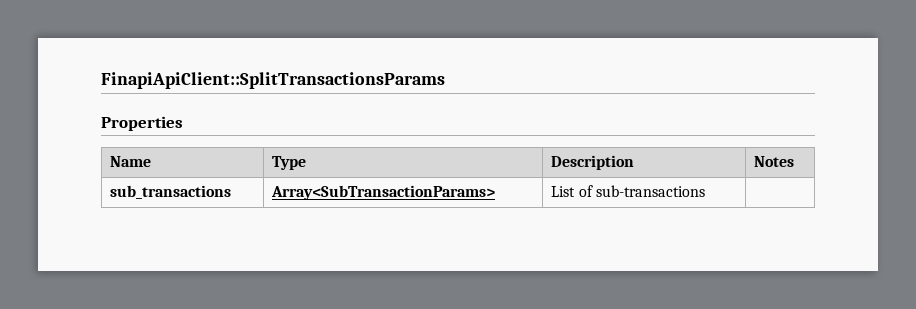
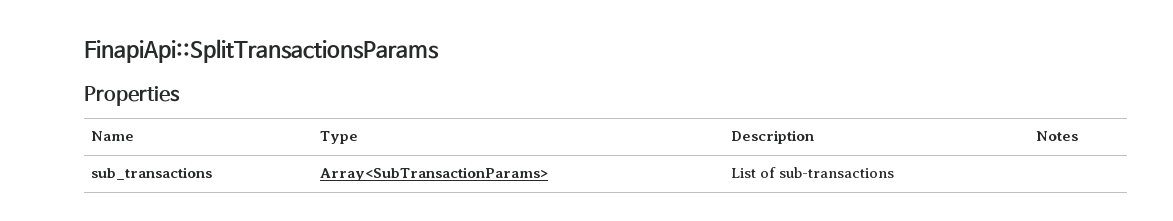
[101,72,445,89] FinapiApiClient::SplitTransactionsParams -> [84,39,439,63] FinapiApi::SplitTransactionsParams

